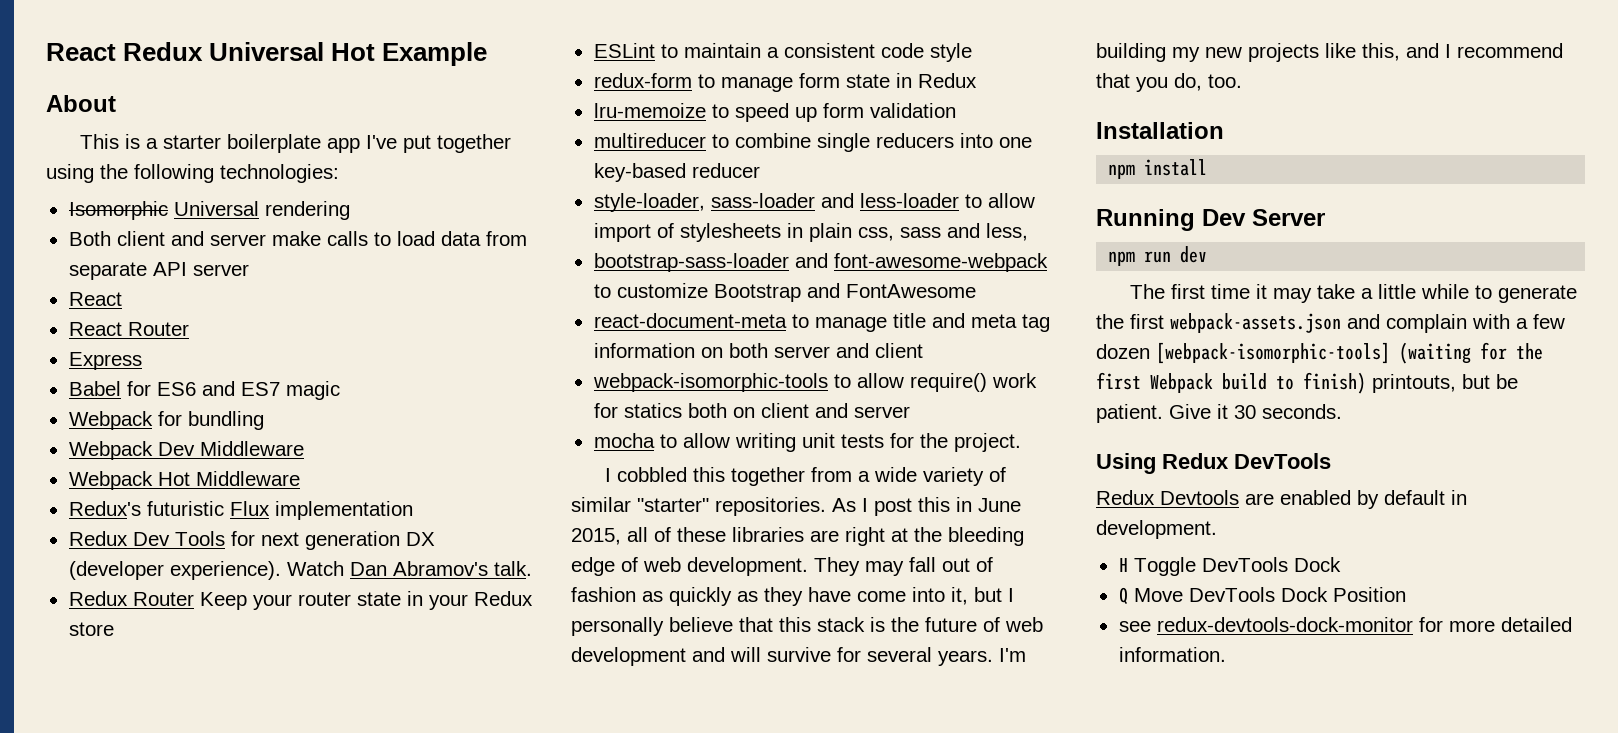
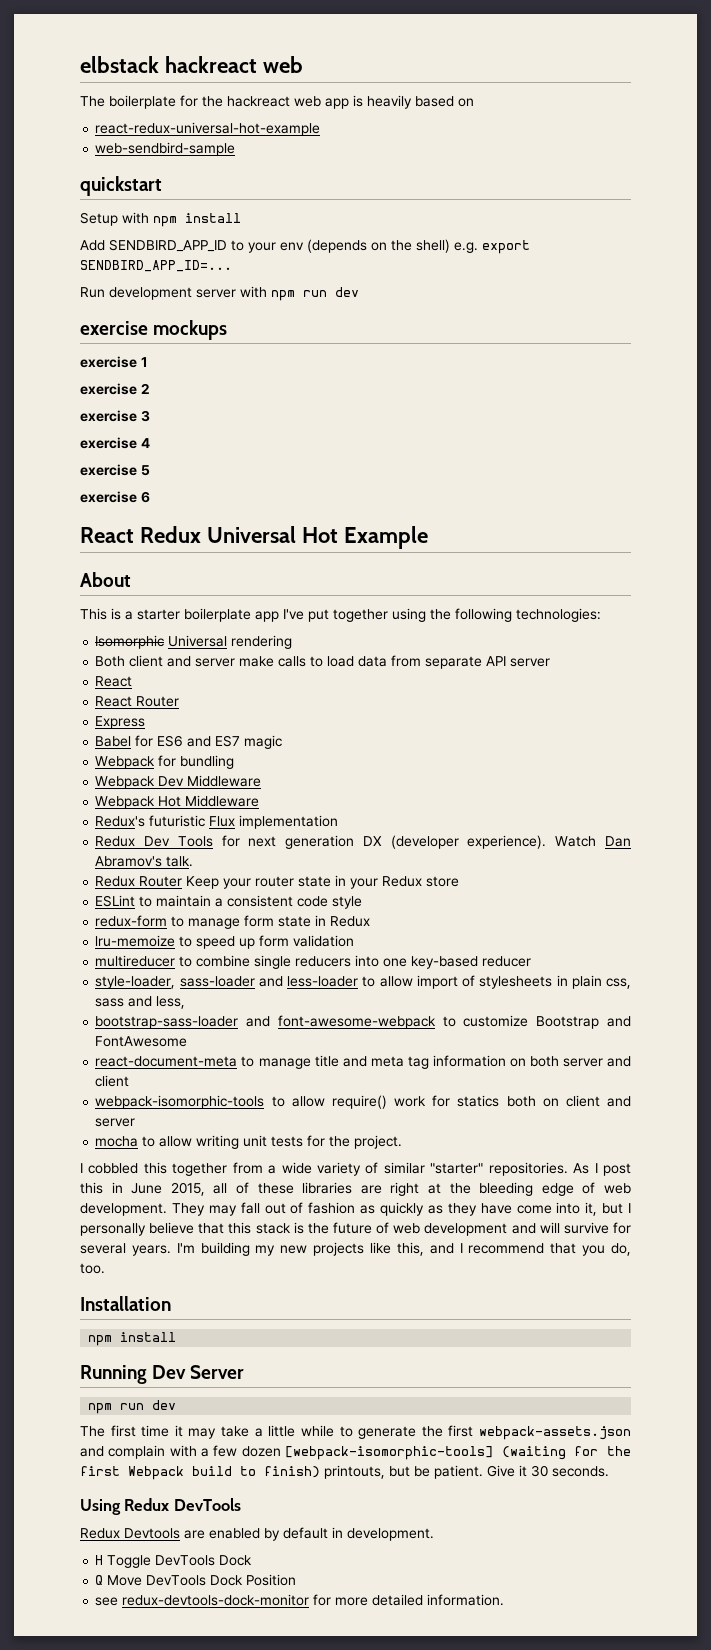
(46, 52) none -> [80,56,303,73] [80,95,474,109] [95,122,321,136] [95,142,236,156] [80,176,162,196] [80,212,241,227] [80,239,530,254] [80,260,232,272] [80,286,359,301] [80,320,228,340] [80,356,148,368] [80,383,150,395] [80,410,150,422] [80,437,150,449] [80,464,150,476] [80,491,150,503] elbstack hackreact web // The boilerplate for the hackreact web app is heavily based on // react-redux-universal-hot-example // web-sendbird-sample // quickstart // Setup with npm install // Add SENDBIRD_APP_ID to your env (depends on the shell) e.g. export SENDBIRD_APP_ID=... // Run development server with npm run dev // exercise mockups // exercise 1 // exercise 2 // exercise 3 // exercise 4 // exercise 5 // exercise 6 //

